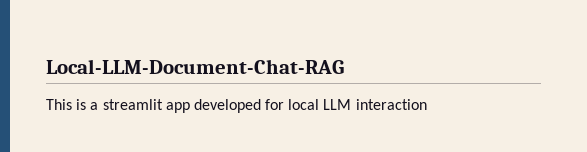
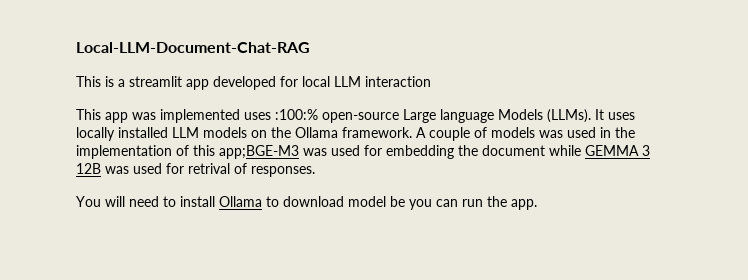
(427, 104) none -> [76,109,635,123] [76,127,635,141] [76,145,650,159] [76,163,315,177] [76,196,537,210] // This app was implemented uses :100:% open-source Large language Models (LLMs). It uses locally installed LLM models on the Ollama framework. A couple of models was used in the implementation of this app;BGE-M3 was used for embedding the document while GEMMA 3 12B was used for retrival of responses. // You will need to install Ollama to download model be you can run the app.

